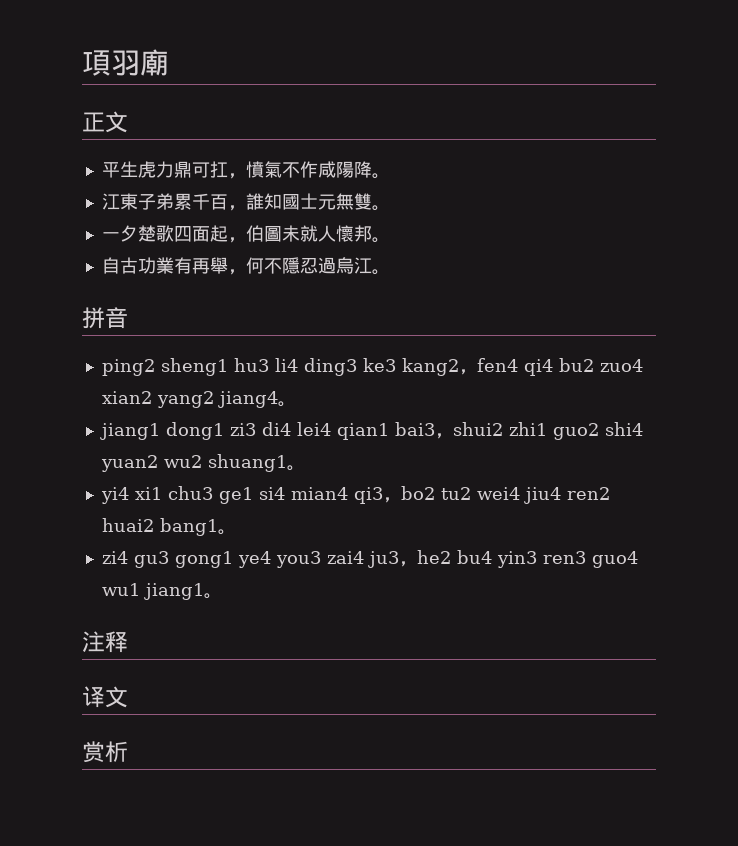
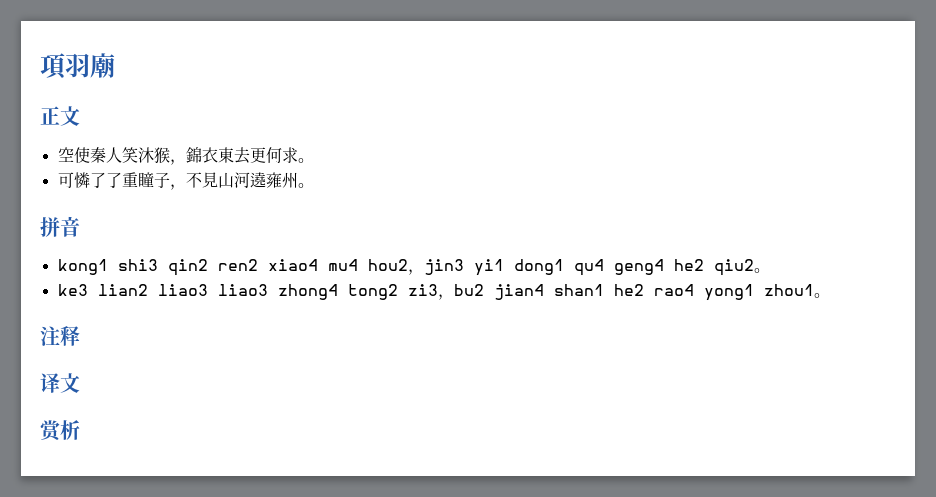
[101,161,390,179] [101,193,390,211] [101,225,390,243] [101,257,390,275] [82,307,128,329] [101,358,643,376] [101,391,296,408] [99,422,643,440] [100,454,305,472] [100,486,610,504] [101,518,236,536] [101,550,638,568] [101,583,204,600] 平生虎力鼎可扛，憤氣不作咸陽降。 // 江東子弟累千百，誰知國士元無雙。 // 一夕楚歌四面起，伯圖未就人懷邦。 // 自古功業有再舉，何不隱忍過烏江。 // 拼音 // ping2 sheng1 hu3 li4 ding3 ke3 kang2，fen4 qi4 bu2 zuo4 xian2 yang2 jiang4。 // jiang1 dong1 zi3 di4 lei4 qian1 bai3，shui2 zhi1 guo2 shi4 yuan2 wu2 shuang1。 // yi4 xi1 chu3 ge1 si4 mian4 qi3，bo2 tu2 wei4 jiu4 ren2 huai2 bang1。 // zi4 gu3 gong1 ye4 you3 zai4 ju3，he2 bu4 yin3 ren3 guo4 wu1 jiang1 -> [57,147,314,165] [57,172,314,190] [40,216,80,237] [57,259,770,276] [57,284,814,301] 空使秦人笑沐猴，錦衣東去更何求。 // 可憐了了重瞳子，不見山河遶雍州。 // 拼音 // kong1 shi3 qin2 ren2 xiao4 mu4 hou2，jin3 yi1 dong1 qu4 geng4 he2 qiu2。 // ke3 lian2 liao3 liao3 zhong4 tong2 zi3，bu2 jian4 shan1 he2 rao4 yong1 zhou1

